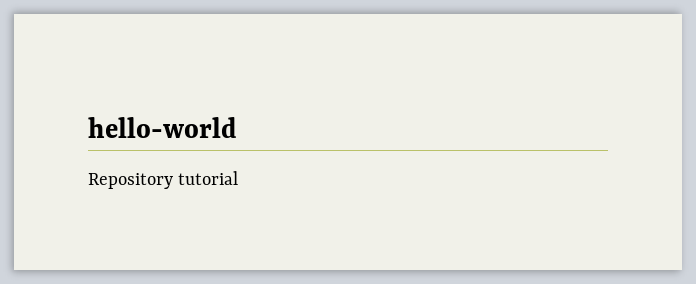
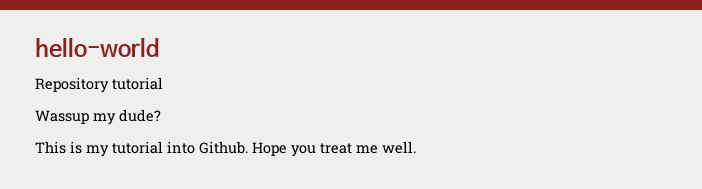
(239, 178) none -> [35,109,161,125] [35,141,416,157] // Wassup my dude? // This is my tutorial into Github. Hope you treat me well.

